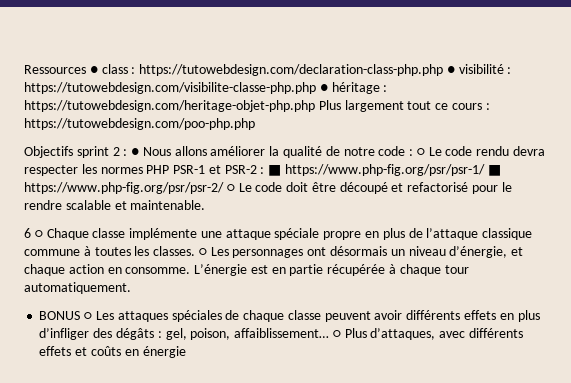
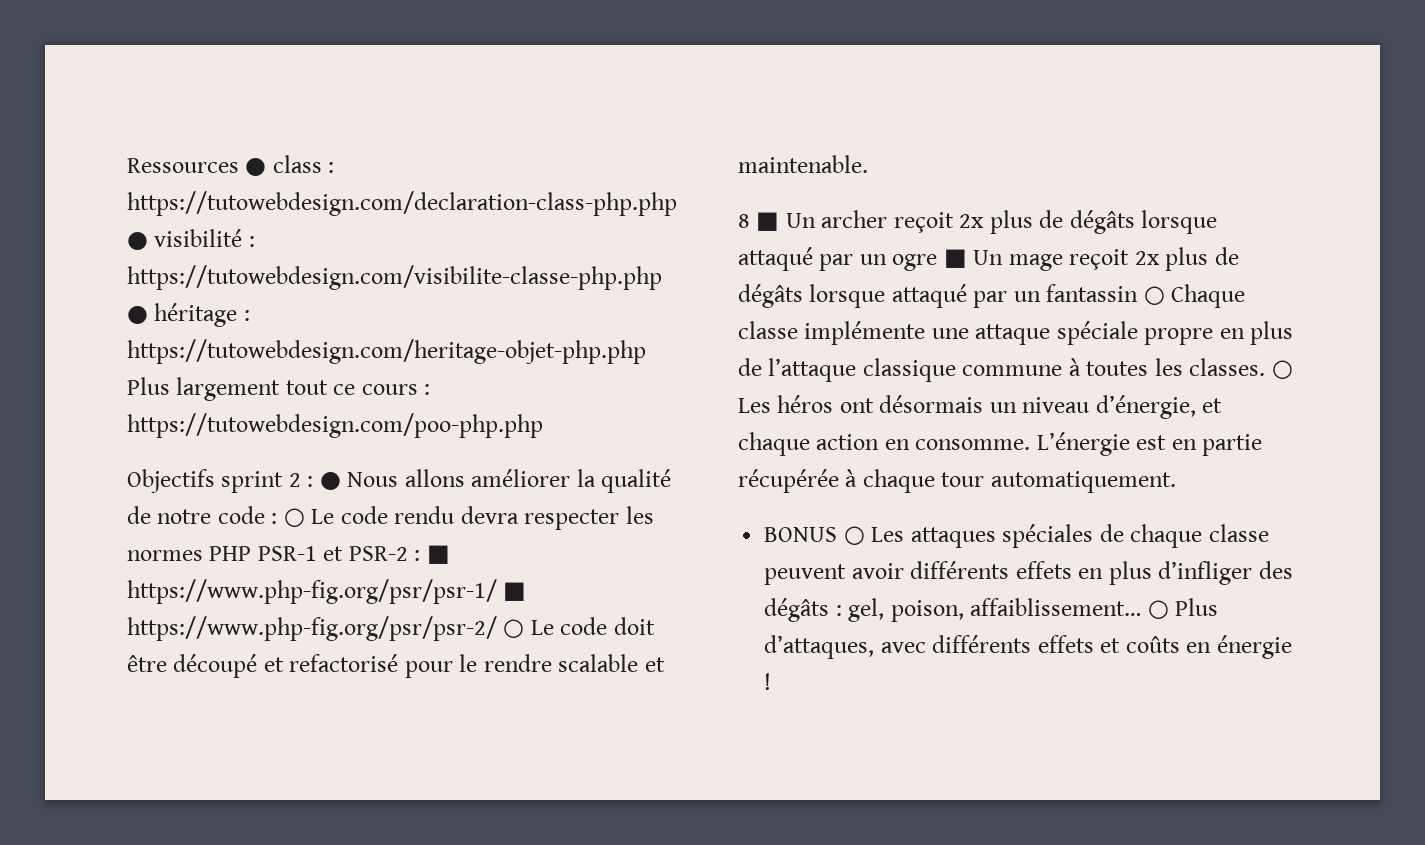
[24,228,31,238] 6 -> [738,210,1218,234] [738,247,1239,271] [738,284,1139,308] 8 ■ Un archer reçoit 2x plus de dégâts lorsque attaqué par un ogre ■ Un mage reçoit 2x plus de dégâts lorsque attaqué par un fantassin
[232,249,304,258] personnages -> [777,395,834,413] héros
(186, 352) none -> [764,673,772,690] !

